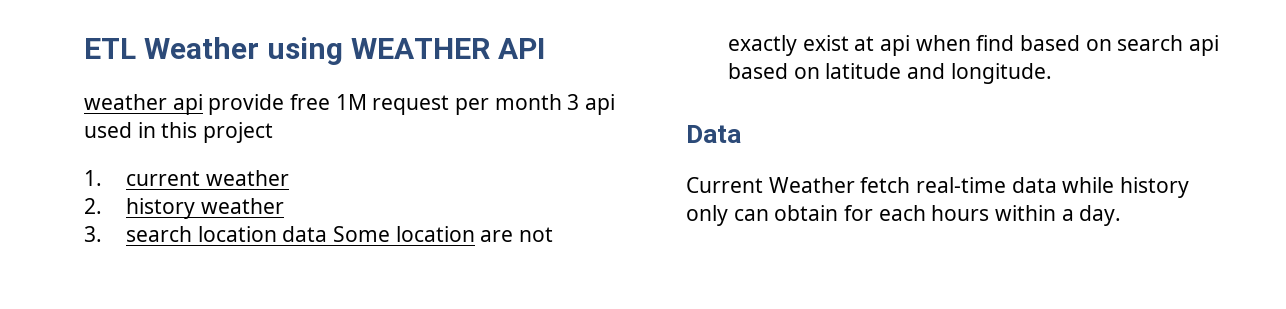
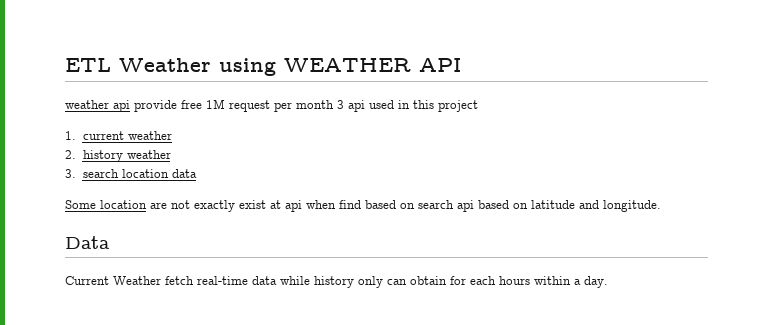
(328, 234) none -> (197, 173) //

